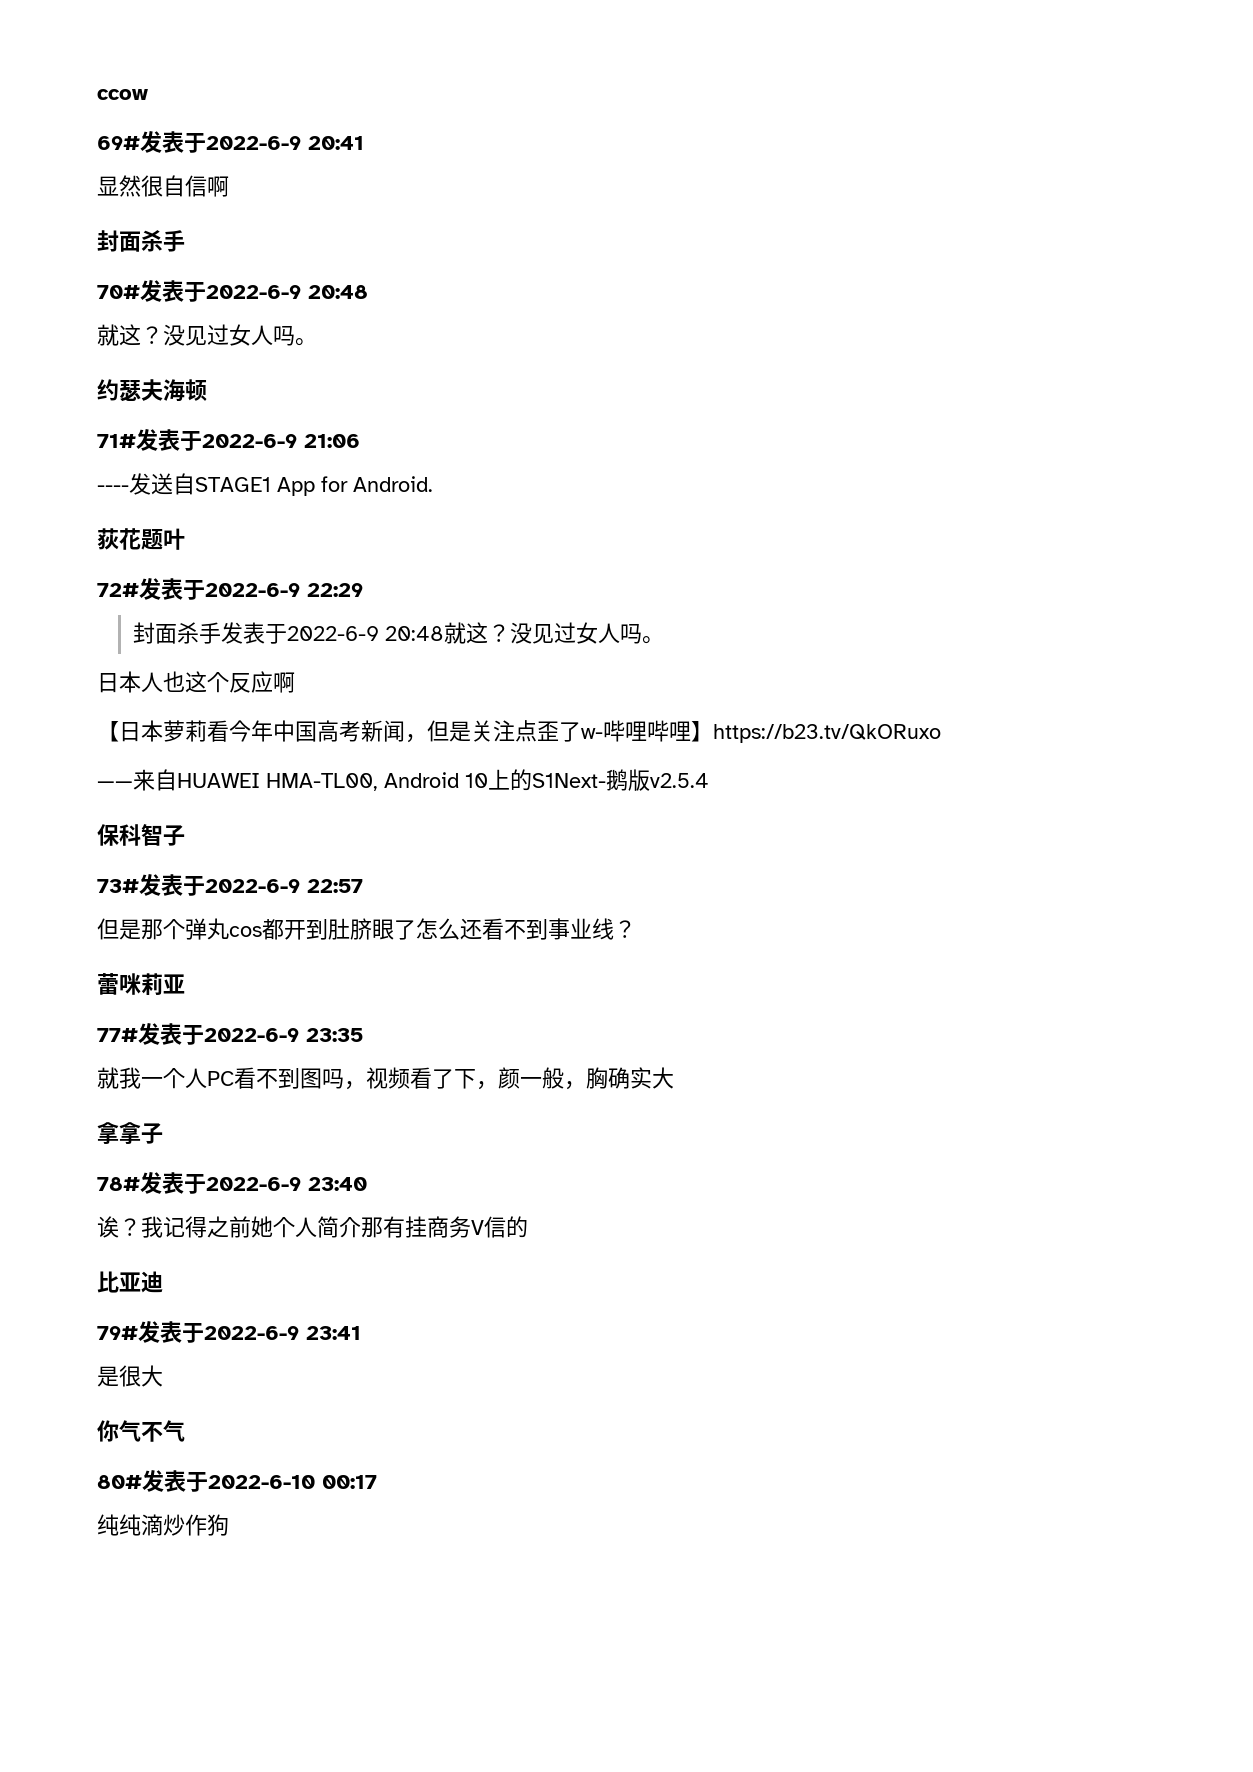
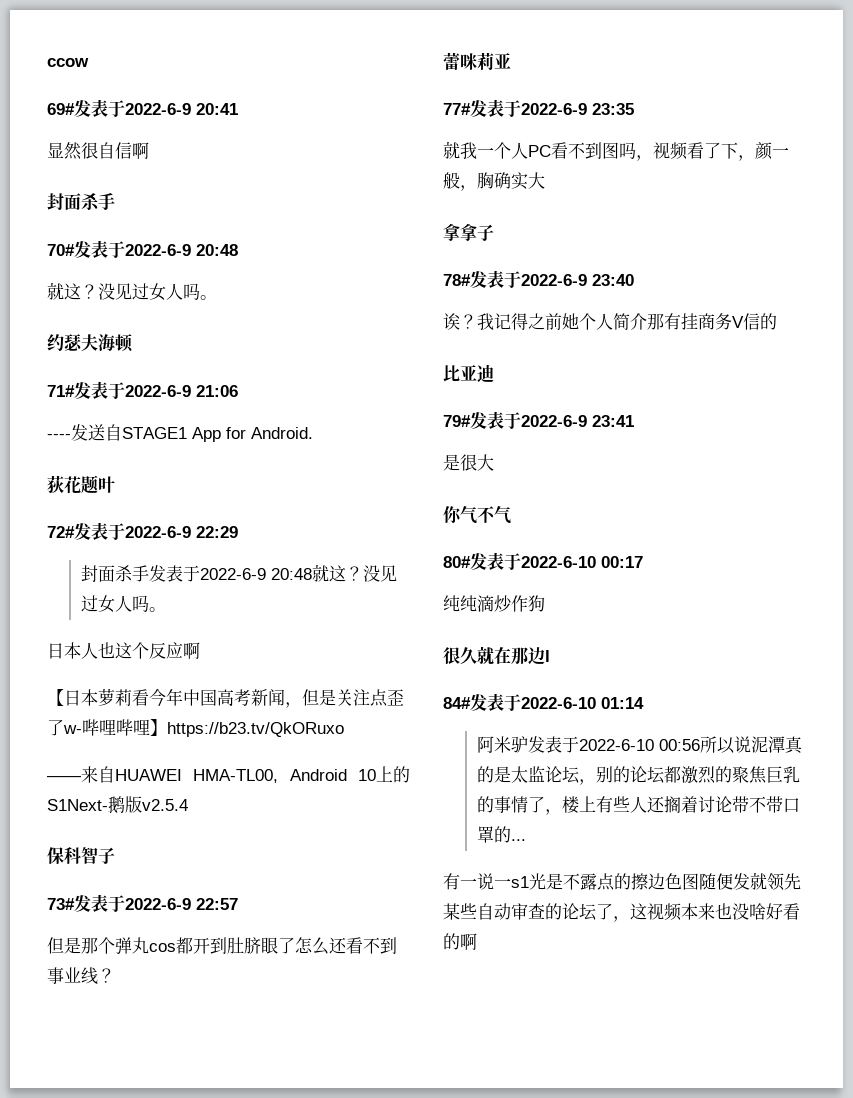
(229, 1525) none -> [443,646,550,665] [443,693,644,711] [476,736,803,754] [476,766,800,785] [476,796,800,815] [476,826,526,843] [443,872,801,891] [443,903,800,922] [443,933,477,950] // 很久就在那边l // 84#发表于2022-6-10 01:14 // 阿米驴发表于2022-6-10 00:56所以说泥潭真的是太监论坛，别的论坛都激烈的聚焦巨乳的事情了，楼上有些人还搁着讨论带不带口罩的... // 有一说一s1光是不露点的擦边色图随便发就领先某些自动审查的论坛了，这视频本来也没啥好看的啊

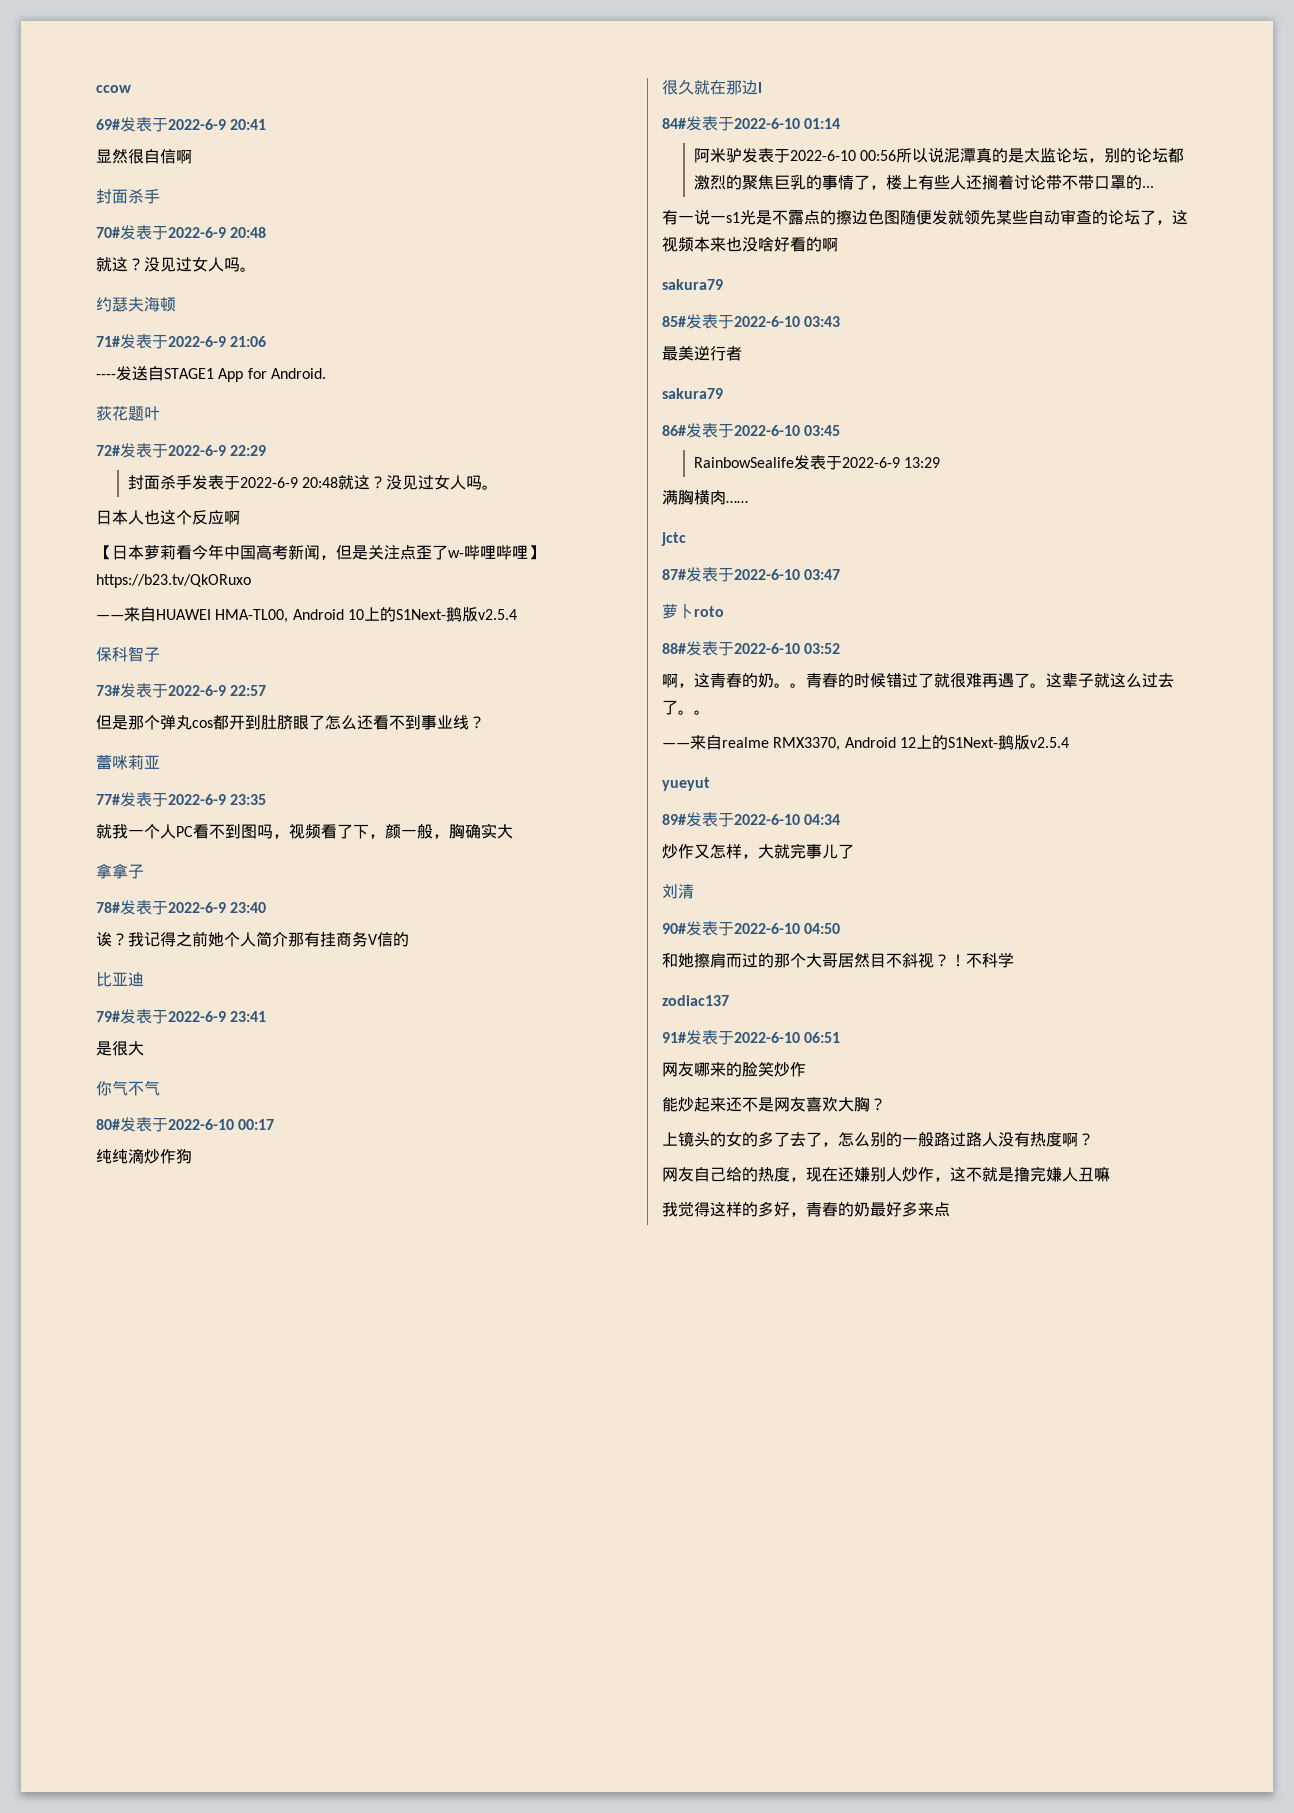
(477, 941) none -> [662,279,723,290] [662,314,841,329] [662,346,742,361] [662,388,723,399] [662,423,841,438] [693,455,941,470] [662,490,748,505] [661,532,686,546] [662,567,841,582] [662,604,724,619] [662,641,841,656] [662,672,1174,688] [662,700,710,715] [662,735,1069,751] [662,777,710,791] [662,812,841,827] [662,843,854,859] [662,884,694,899] [662,921,841,936] [662,952,1014,968] [662,995,729,1006] [662,1030,841,1045] [662,1061,806,1077] [662,1096,886,1112] [662,1131,1094,1147] [662,1166,1110,1182] [662,1201,950,1217] // sakura79 // 85#发表于2022-6-10 03:43 // 最美逆行者 // sakura79 // 86#发表于2022-6-10 03:45 // RainbowSealife发表于2022-6-9 13:29 // 满胸横肉…… // jctc // 87#发表于2022-6-10 03:47 // 萝卜roto // 88#发表于2022-6-10 03:52 // 啊，这青春的奶。。青春的时候错过了就很难再遇了。这辈子就这么过去了。。 // ——来自realme RMX3370, Android 12上的S1Next-鹅版v2.5.4 // yueyut // 89#发表于2022-6-10 04:34 // 炒作又怎样，大就完事儿了 // 刘清 // 90#发表于2022-6-10 04:50 // 和她擦肩而过的那个大哥居然目不斜视？！不科学 // zodiac137 // 91#发表于2022-6-10 06:51 // 网友哪来的脸笑炒作 // 能炒起来还不是网友喜欢大胸？ // 上镜头的女的多了去了，怎么别的一般路过路人没有热度啊？ // 网友自己给的热度，现在还嫌别人炒作，这不就是撸完嫌人丑嘛 // 我觉得这样的多好，青春的奶最好多来点

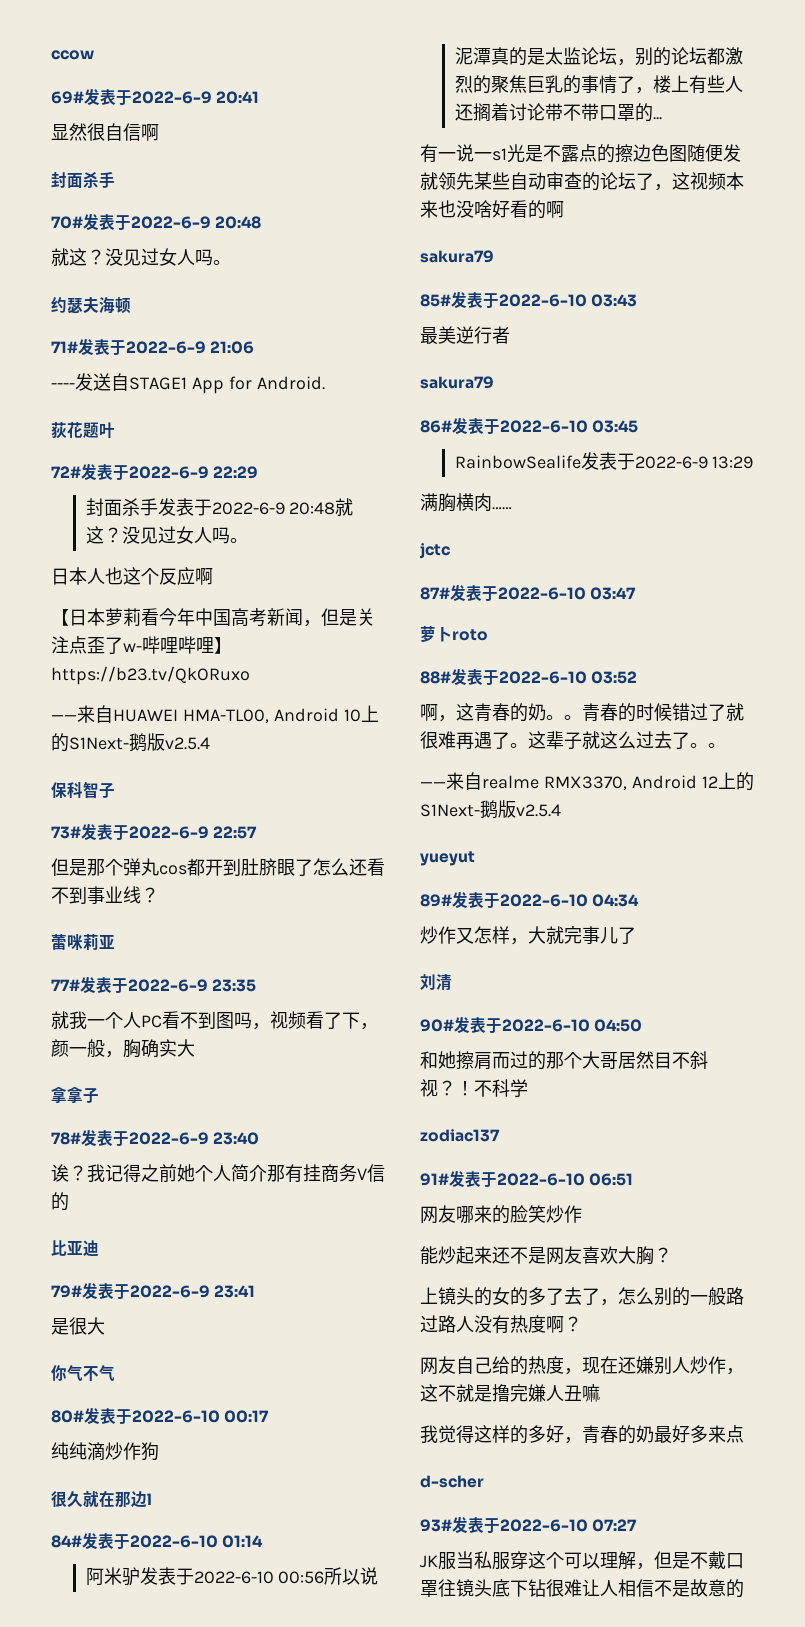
(950, 1209) none -> [420,1475,484,1488] [420,1516,638,1533] [420,1551,744,1570] [420,1579,744,1598] // d-scher // 93#发表于2022-6-10 07:27 // JK服当私服穿这个可以理解，但是不戴口罩往镜头底下钻很难让人相信不是故意的

